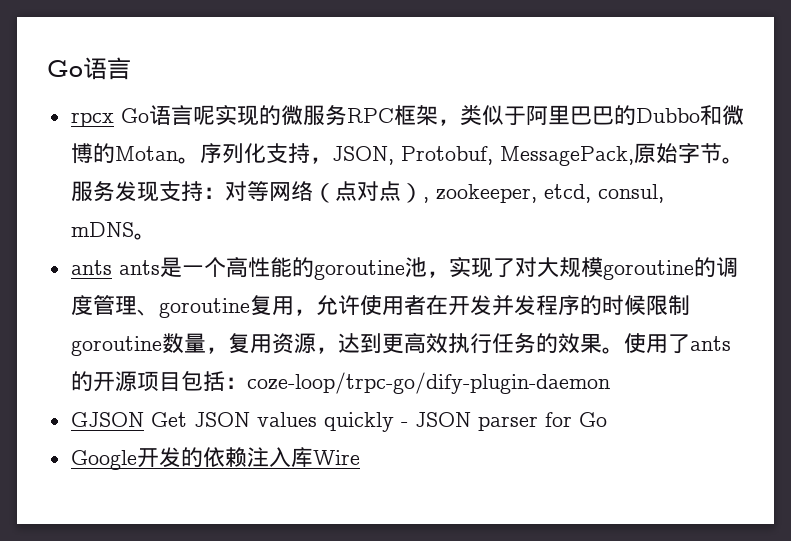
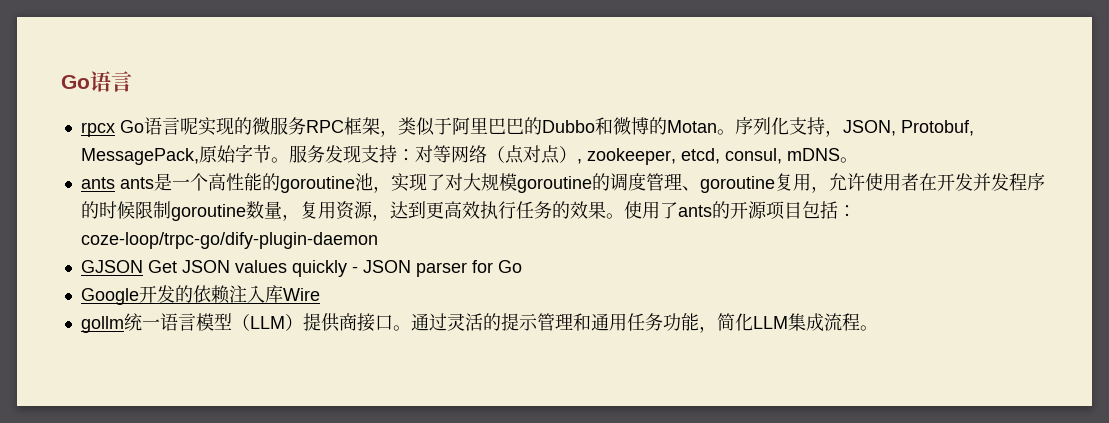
(360, 457) none -> [80,313,878,333] // gollm统一语言模型（LLM）提供商接口。通过灵活的提示管理和通用任务功能，简化LLM集成流程。

